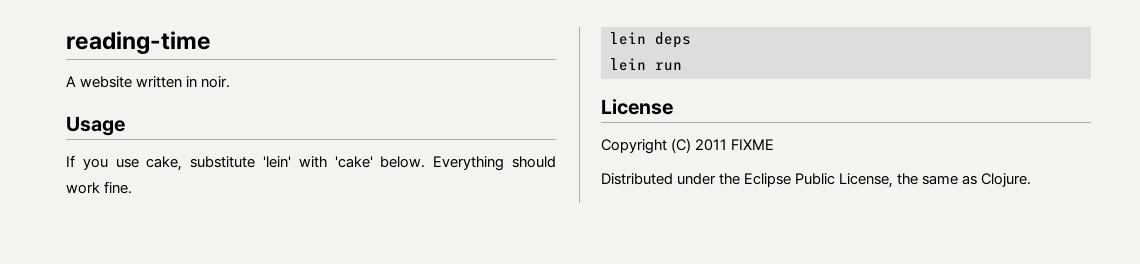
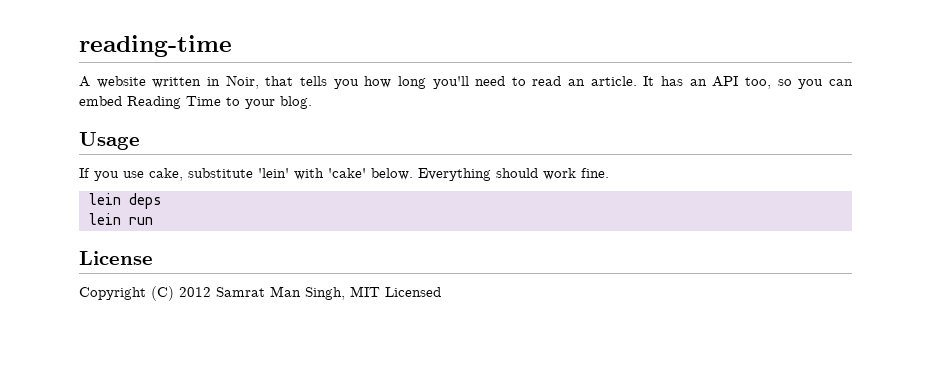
[201,76,231,88] noir. -> [225,75,854,89] [79,96,312,109] Noir, that tells you how long you'll need to read an article. It has an API too, so you can embed Reading Time to your blog.
[695,139,775,151] [601,173,1032,188] 2011 FIXME // Distributed under the Eclipse Public License, the same as Clojure. -> [179,286,441,300] 2012 Samrat Man Singh, MIT Licensed

